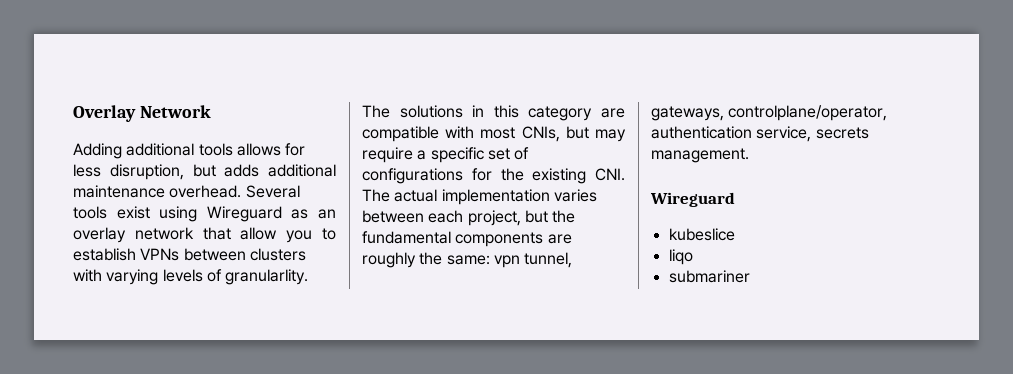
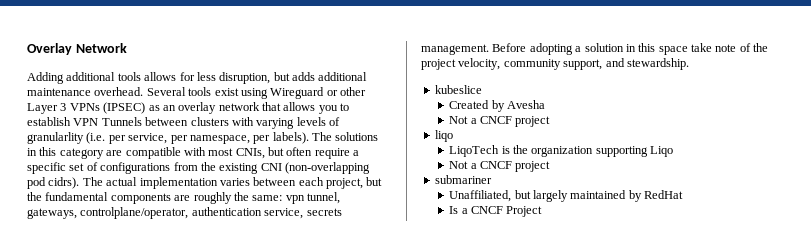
(282, 214) none -> [326,87,366,96] [27,102,146,114] or other Layer 3 VPNs (IPSEC)
[240,227,278,240] allow -> [283,102,316,111] allows
[140,248,180,261] VPNs -> [73,117,142,126] VPN Tunnels
[225,269,309,285] granularlity. -> [27,132,309,144] granularlity (i.e. per service, per namespace, per labels).
[595,129,626,142] may -> [286,147,313,156] often
[471,168,492,181] for -> [173,162,198,171] from
[595,168,625,181] CNI. -> [260,162,370,174] [27,177,80,189] CNI (non-overlapping pod cidrs).
[650,192,735,207] [668,228,735,241] [668,249,693,265] [668,270,750,283] // Wireguard // kubeslice // liqo // submariner -> [492,43,769,55] [421,58,689,70] [434,85,482,94] [449,100,545,112] [449,116,551,127] [434,130,453,142] [449,145,674,157] [449,161,551,172] [434,175,492,184] [449,190,684,202] [449,206,543,217] Before adopting a solution in this space take note of the project velocity, community support, and stewardship. // kubeslice // Created by Avesha // Not a CNCF project // liqo // LiqoTech is the organization supporting Liqo // Not a CNCF project // submariner // Unaffiliated, but largely maintained by RedHat // Is a CNCF Project

